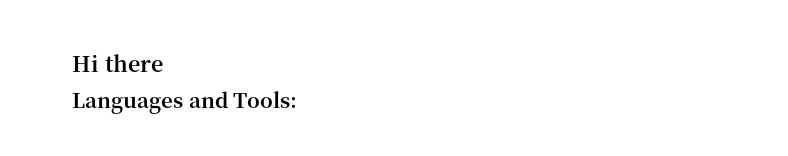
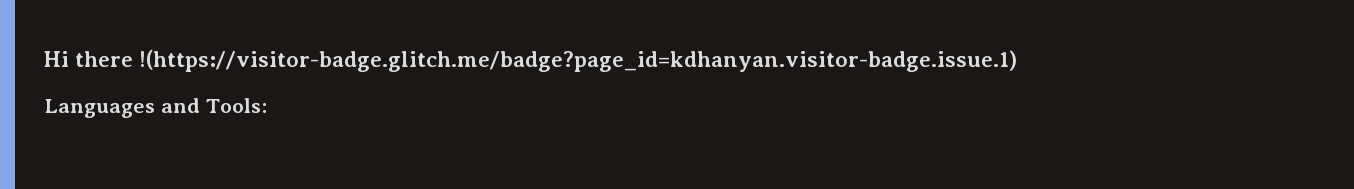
(163, 63) none -> [139,49,1018,72] !(https://visitor-badge.glitch.me/badge?page_id=kdhanyan.visitor-badge.issue.1)

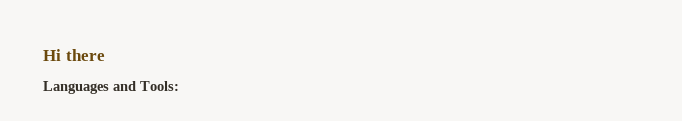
[139,49,1018,72] !(https://visitor-badge.glitch.me/badge?page_id=kdhanyan.visitor-badge.issue.1) -> (105, 55) none

